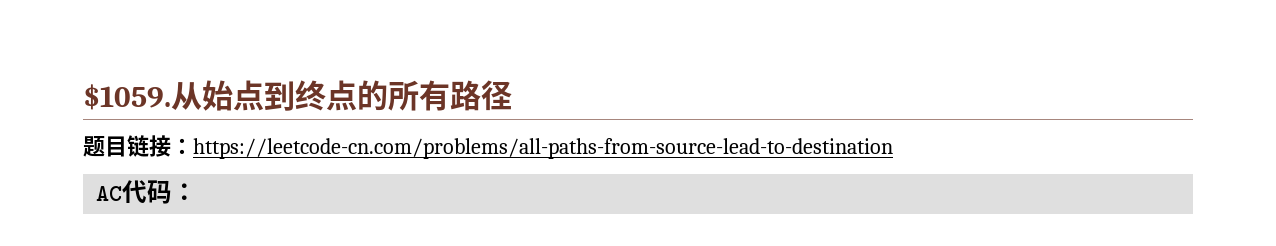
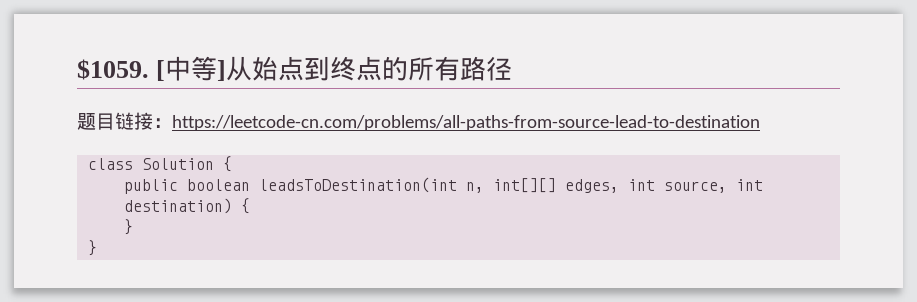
(171, 97) none -> [156,56,227,81] [中等]
[96,180,198,204] AC代码： -> [88,156,233,172] [124,177,764,194] [124,198,251,214] [124,219,134,235] [88,240,98,256] class Solution { // public boolean leadsToDestination(int n, int[][] edges, int source, int destination) { // } // }

